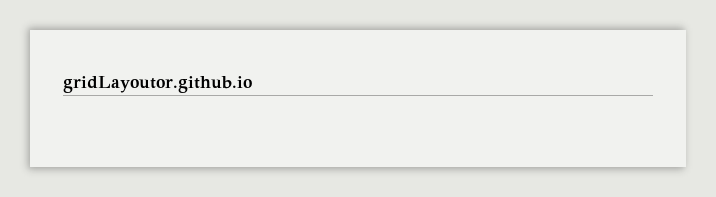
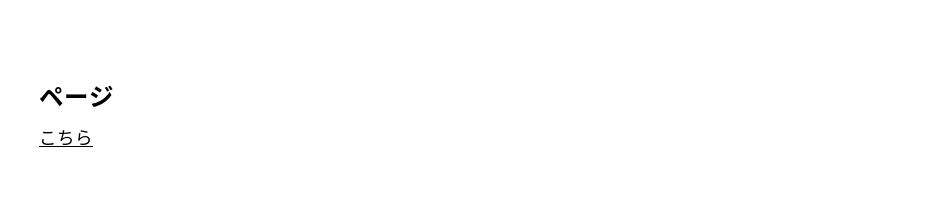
[63,76,252,93] gridLayoutor.github.io -> [39,85,114,107] [39,130,93,146] ページ // こちら

